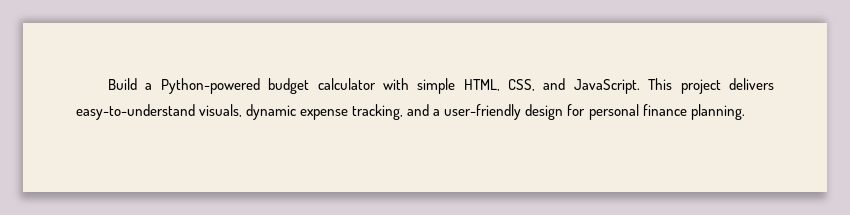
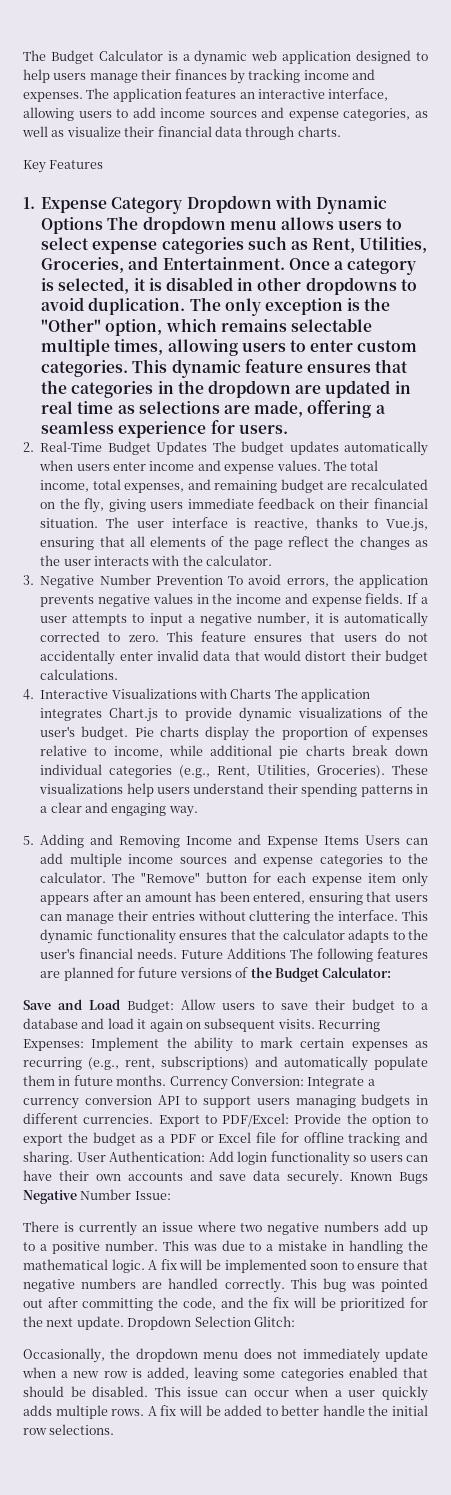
[107,78,774,94] [76,104,745,120] Build a Python-powered budget calculator with simple HTML, CSS, and JavaScript. This project delivers easy-to-understand visuals, dynamic expense tracking, and a user-friendly design for personal finance planning. -> [23,50,429,65] [23,69,375,84] [23,88,389,102] [23,107,428,121] [22,126,341,140] [23,160,104,173] [23,195,387,214] [41,216,403,234] [41,236,428,254] [41,256,417,275] [41,277,417,295] [41,297,391,316] [41,318,372,336] [41,339,418,356] [41,359,409,378] [41,380,411,398] [41,400,386,418] [41,420,288,438] [23,441,428,456] [39,460,379,474] [40,479,428,493] [40,498,428,513] [40,517,428,532] [40,536,428,550] [40,555,273,566] [23,574,428,588] [40,593,428,607] [40,612,428,627] [40,631,429,642] [40,650,428,665] [40,669,119,680] [23,688,371,702] [40,707,428,722] [40,726,428,741] [40,745,428,759] [40,764,428,778] [39,783,429,797] [40,802,198,817] [23,834,428,848] [40,853,428,867] [40,872,428,887] [40,891,428,905] [40,910,428,924] [40,929,428,944] [40,948,429,962] [40,967,392,982] [23,999,428,1013] [23,1018,380,1032] [23,1037,428,1052] [23,1056,428,1071] [23,1075,375,1090] [23,1094,428,1109] [23,1113,428,1127] [23,1132,428,1146] [23,1151,428,1166] [23,1170,429,1185] [23,1189,171,1204] [23,1221,428,1236] [23,1240,428,1254] [23,1259,429,1273] [23,1278,428,1293] [23,1297,428,1311] [23,1316,295,1330] [23,1348,428,1363] [22,1367,428,1381] [23,1386,429,1401] [23,1405,428,1419] [23,1424,115,1435] The Budget Calculator is a dynamic web application designed to help users manage their finances by tracking income and expenses. The application features an interactive interface, allowing users to add income sources and expense categories, as well as visualize their financial data through charts. // Key Features // 1. Expense Category Dropdown with Dynamic Options The dropdown menu allows users to select expense categories such as Rent, Utilities, Groceries, and Entertainment. Once a category is selected, it is disabled in other dropdowns to avoid duplication. The only exception is the "Other" option, which remains selectable multiple times, allowing users to enter custom categories. This dynamic feature ensures that the categories in the dropdown are updated in real time as selections are made, offering a seamless experience for users. // 2. Real-Time Budget Updates The budget updates automatically when users enter income and expense values. The total income, total expenses, and remaining budget are recalculated on the fly, giving users immediate feedback on their financial situation. The user interface is reactive, thanks to Vue.js, ensuring that all elements of the page reflect the changes as the user interacts with the calculator. // 3. Negative Number Prevention To avoid errors, the application prevents negative values in the income and expense fields. If a user attempts to input a negative number, it is automatically corrected to zero. This feature ensures that users do not accidentally enter invalid data that would distort their budget calculations. // 4. Interactive Visualizations with Charts The application integrates Chart.js to provide dynamic visualizations of the user's budget. Pie charts display the proportion of expenses relative to income, while additional pie charts break down individual categories (e.g., Rent, Utilities, Groceries). These visualizations help users understand their spending patterns in a clear and engaging way. // 5. Adding and Removing Income and Expense Items Users can add multiple income sources and expense categories to the calculator. The "Remove" button for each expense item only appears after an amount has been entered, ensuring that users can manage their entries without cluttering the interface. This dynamic functionality ensures that the calculator adapts to the user's financial needs. Future Additions The following features are planned for future versions of the Budget Calculator: // Save and Load Budget: Allow users to save their budget to a database and load it again on subsequent visits. Recurring Expenses: Implement the ability to mark certain expenses as recurring (e.g., rent, subscriptions) and automatically populate them in future months. Currency Conversion: Integrate a currency conversion API to support users managing budgets in different currencies. Export to PDF/Excel: Provide the option to export the budget as a PDF or Excel file for offline tracking and sharing. User Authentication: Add login functionality so users can have their own accounts and save data securely. Known Bugs Negative Number Issue: // There is currently an issue where two negative numbers add up to a positive number. This was due to a mistake in handling the mathematical logic. A fix will be implemented soon to ensure that negative numbers are handled correctly. This bug was pointed out after committing the code, and the fix will be prioritized for the next update. Dropdown Selection Glitch: // Occasionally, the dropdown menu does not immediately update when a new row is added, leaving some categories enabled that should be disabled. This issue can occur when a user quickly adds multiple rows. A fix will be added to better handle the initial row selections.

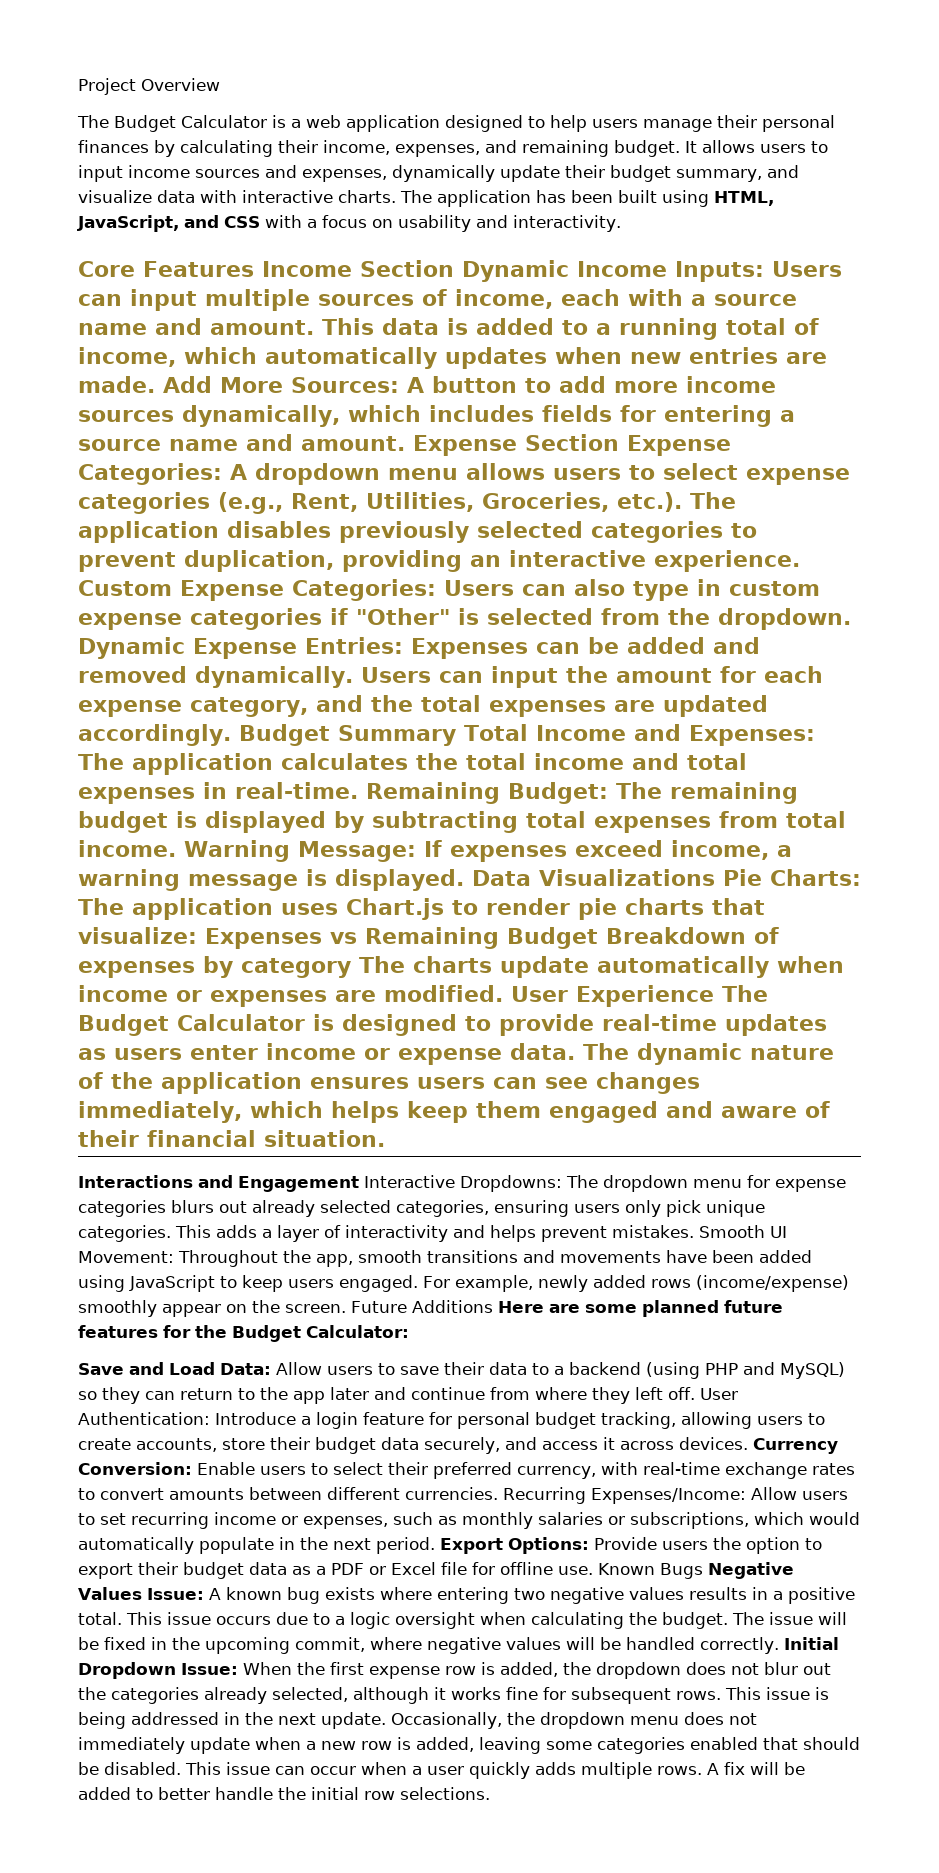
(23, 55) none -> [78,78,220,95] Project Overview //
[194,50,248,65] dynamic -> (301, 123) none
(172, 74) none -> [762,115,835,132] personal
[248,69,375,83] [23,88,389,102] [23,107,428,121] [22,126,341,140] [23,160,104,173] [23,195,387,214] [41,216,139,234] tracking income and expenses. The application features an interactive interface, allowing users to add income sources and expense categories, as well as visualize their financial data through charts. // Key Features // 1. Expense Category Dropdown with Dynamic Options The -> [180,140,828,157] [78,165,799,182] [78,190,774,207] [77,215,621,232] [78,260,842,282] [78,289,797,311] [78,318,819,340] [78,347,827,369] [78,376,776,393] [78,405,795,427] [78,434,731,456] [78,463,247,485] calculating their income, expenses, and remaining budget. It allows users to input income sources and expenses, dynamically update their budget summary, and visualize data with interactive charts. The application has been built using HTML, JavaScript, and CSS with a focus on usability and interactivity. // Core Features Income Section Dynamic Income Inputs: Users can input multiple sources of income, each with a source name and amount. This data is added to a running total of income, which automatically updates when new entries are made. Add More Sources: A button to add more income sources dynamically, which includes fields for entering a source name and amount. Expense Section Expense Categories: A
[247,236,308,250] such as -> [218,492,283,514] (e.g.,
[128,256,417,275] [41,277,417,295] [41,297,391,316] [41,318,372,336] [41,339,418,356] [41,359,409,378] [41,380,411,398] [41,400,386,418] [41,420,288,438] [23,441,428,456] [39,460,379,474] [40,479,428,493] [40,498,428,513] [40,517,428,532] [40,536,428,550] [40,555,273,566] [23,574,428,588] [40,593,428,607] [40,612,428,627] [40,631,429,642] [40,650,428,665] [40,669,119,680] [23,688,371,702] [40,707,428,722] [40,726,428,741] [40,745,428,759] [40,764,428,778] [39,783,429,797] [40,802,198,817] [23,834,428,848] [40,853,428,867] [40,872,428,887] [40,891,428,905] [40,910,428,924] [40,929,428,944] [40,948,429,962] [40,967,249,981] and Entertainment. Once a category is selected, it is disabled in other dropdowns to avoid duplication. The only exception is the "Other" option, which remains selectable multiple times, allowing users to enter custom categories. This dynamic feature ensures that the categories in the dropdown are updated in real time as selections are made, offering a seamless experience for users. // 2. Real-Time Budget Updates The budget updates automatically when users enter income and expense values. The total income, total expenses, and remaining budget are recalculated on the fly, giving users immediate feedback on their financial situation. The user interface is reactive, thanks to Vue.js, ensuring that all elements of the page reflect the changes as the user interacts with the calculator. // 3. Negative Number Prevention To avoid errors, the application prevents negative values in the income and expense fields. If a user attempts to input a negative number, it is automatically corrected to zero. This feature ensures that users do not accidentally enter invalid data that would distort their budget calculations. // 4. Interactive Visualizations with Charts The application integrates Chart.js to provide dynamic visualizations of the user's budget. Pie charts display the proportion of expenses relative to income, while additional pie charts break down individual categories (e.g., Rent, Utilities, Groceries). These visualizations help users understand their spending patterns in a clear and engaging way. // 5. Adding and Removing Income and Expense Items Users can add multiple income sources and expense categories to the calculator. The "Remove" button for each expense item only appears after an amount has been entered, ensuring that users can manage their entries without cluttering the interface. This dynamic functionality ensures that the calculator adapts to the user's financial needs. Future Additions The following features are planned for future versions of -> [617,492,736,512] [78,521,757,543] [78,550,800,572] [78,579,820,601] [78,608,851,630] [78,637,760,659] [78,666,823,688] [78,695,768,717] [78,724,815,746] [78,753,747,775] [78,782,798,804] [78,811,846,833] [78,840,792,862] [78,869,861,891] [78,898,765,920] [78,927,779,949] [78,956,844,978] [78,985,768,1007] [78,1014,827,1036] [78,1043,834,1065] [78,1072,700,1094] [78,1101,830,1123] [78,1130,385,1147] [78,1175,846,1192] [78,1200,765,1217] [78,1225,787,1242] [78,1250,812,1267] [78,1275,849,1292] [78,1300,783,1317] [78,1325,191,1338] etc.). The application disables previously selected categories to prevent duplication, providing an interactive experience. Custom Expense Categories: Users can also type in custom expense categories if "Other" is selected from the dropdown. Dynamic Expense Entries: Expenses can be added and removed dynamically. Users can input the amount for each expense category, and the total expenses are updated accordingly. Budget Summary Total Income and Expenses: The application calculates the total income and total expenses in real-time. Remaining Budget: The remaining budget is displayed by subtracting total expenses from total income. Warning Message: If expenses exceed income, a warning message is displayed. Data Visualizations Pie Charts: The application uses Chart.js to render pie charts that visualize: Expenses vs Remaining Budget Breakdown of expenses by category The charts update automatically when income or expenses are modified. User Experience The Budget Calculator is designed to provide real-time updates as users enter income or expense data. The dynamic nature of the application ensures users can see changes immediately, which helps keep them engaged and aware of their financial situation. // Interactions and Engagement Interactive Dropdowns: The dropdown menu for expense categories blurs out already selected categories, ensuring users only pick unique categories. This adds a layer of interactivity and helps prevent mistakes. Smooth UI Movement: Throughout the app, smooth transitions and movements have been added using JavaScript to keep users engaged. For example, newly added rows (income/expense) smoothly appear on the screen. Future Additions Here are some planned future features for
[127,999,174,1013] Budget: -> [220,1363,271,1375] Data:
[352,999,428,1013] [23,1018,380,1032] [23,1037,428,1052] [23,1056,428,1071] [23,1075,375,1090] [23,1094,428,1109] [23,1113,342,1127] budget to a database and load it again on subsequent visits. Recurring Expenses: Implement the ability to mark certain expenses as recurring (e.g., rent, subscriptions) and automatically populate them in future months. Currency Conversion: Integrate a currency conversion API to support users managing budgets in different currencies. Export to PDF/Excel: Provide -> [489,1362,845,1379] [78,1387,738,1404] [78,1412,825,1429] [78,1437,838,1454] [78,1462,855,1479] [78,1487,848,1504] [78,1512,860,1529] [78,1537,708,1554] data to a backend (using PHP and MySQL) so they can return to the app later and continue from where they left off. User Authentication: Introduce a login feature for personal budget tracking, allowing users to create accounts, store their budget data securely, and access it across devices. Currency Conversion: Enable users to select their preferred currency, with real-time exchange rates to convert amounts between different currencies. Recurring Expenses/Income: Allow users to set recurring income or expenses, such as monthly salaries or subscriptions, which would automatically populate in the next period. Export Options: Provide users
[67,1132,136,1146] the budget -> [138,1562,287,1579] their budget data
[348,1132,428,1146] [23,1151,428,1166] [23,1170,344,1185] tracking and sharing. User Authentication: Add login functionality so users can have their own accounts and save data securely. -> [558,1566,593,1575] use.
[80,1189,171,1200] [23,1221,428,1236] [23,1240,428,1254] [23,1259,429,1273] [23,1278,428,1293] [23,1297,428,1311] [23,1316,295,1330] Number Issue: // There is currently an issue where two negative numbers add up to a positive number. This was due to a mistake in handling the mathematical logic. A fix will be implemented soon to ensure that negative numbers are handled correctly. This bug was pointed out after committing the code, and the fix will be prioritized for the next update. Dropdown Selection Glitch: // -> [78,1587,855,1604] [78,1612,847,1629] [78,1637,839,1654] [78,1662,831,1679] [78,1687,829,1704] [78,1712,386,1729] Values Issue: A known bug exists where entering two negative values results in a positive total. This issue occurs due to a logic oversight when calculating the budget. The issue will be fixed in the upcoming commit, where negative values will be handled correctly. Initial Dropdown Issue: When the first expense row is added, the dropdown does not blur out the categories already selected, although it works fine for subsequent rows. This issue is being addressed in the next update.

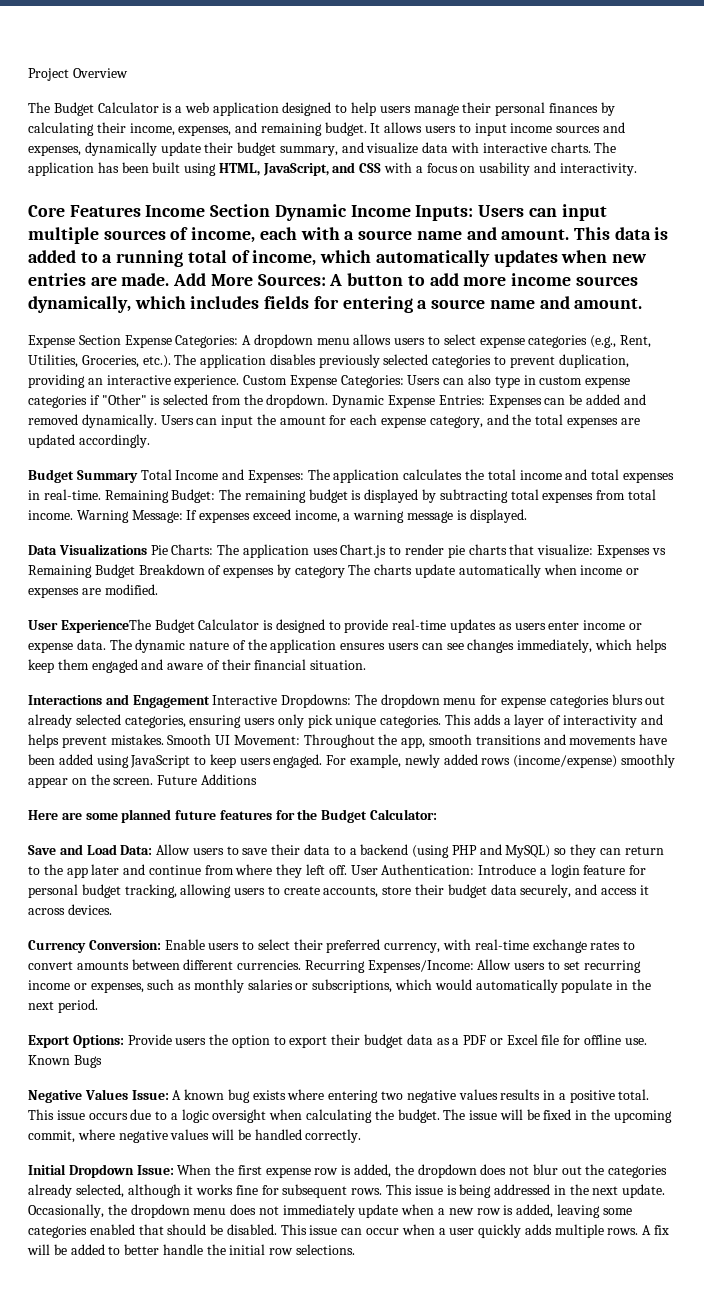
(405, 443) none -> (643, 303) //
(231, 735) none -> (150, 441) //
(464, 880) none -> (527, 516) //
[511,985,768,1007] User Experience The -> [28,619,151,633] // User ExperienceThe
(493, 1306) none -> (257, 779) //
(748, 1443) none -> (112, 909) //
(435, 1545) none -> (98, 1006) //
(703, 1571) none -> (102, 1061) //
(779, 1645) none -> (362, 1136) //

